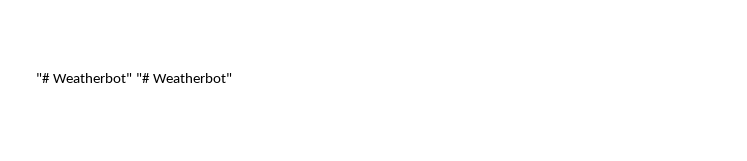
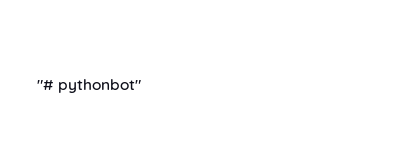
[36,73,232,83] "# Weatherbot" "# Weatherbot" -> [37,79,142,93] "# pythonbot"

